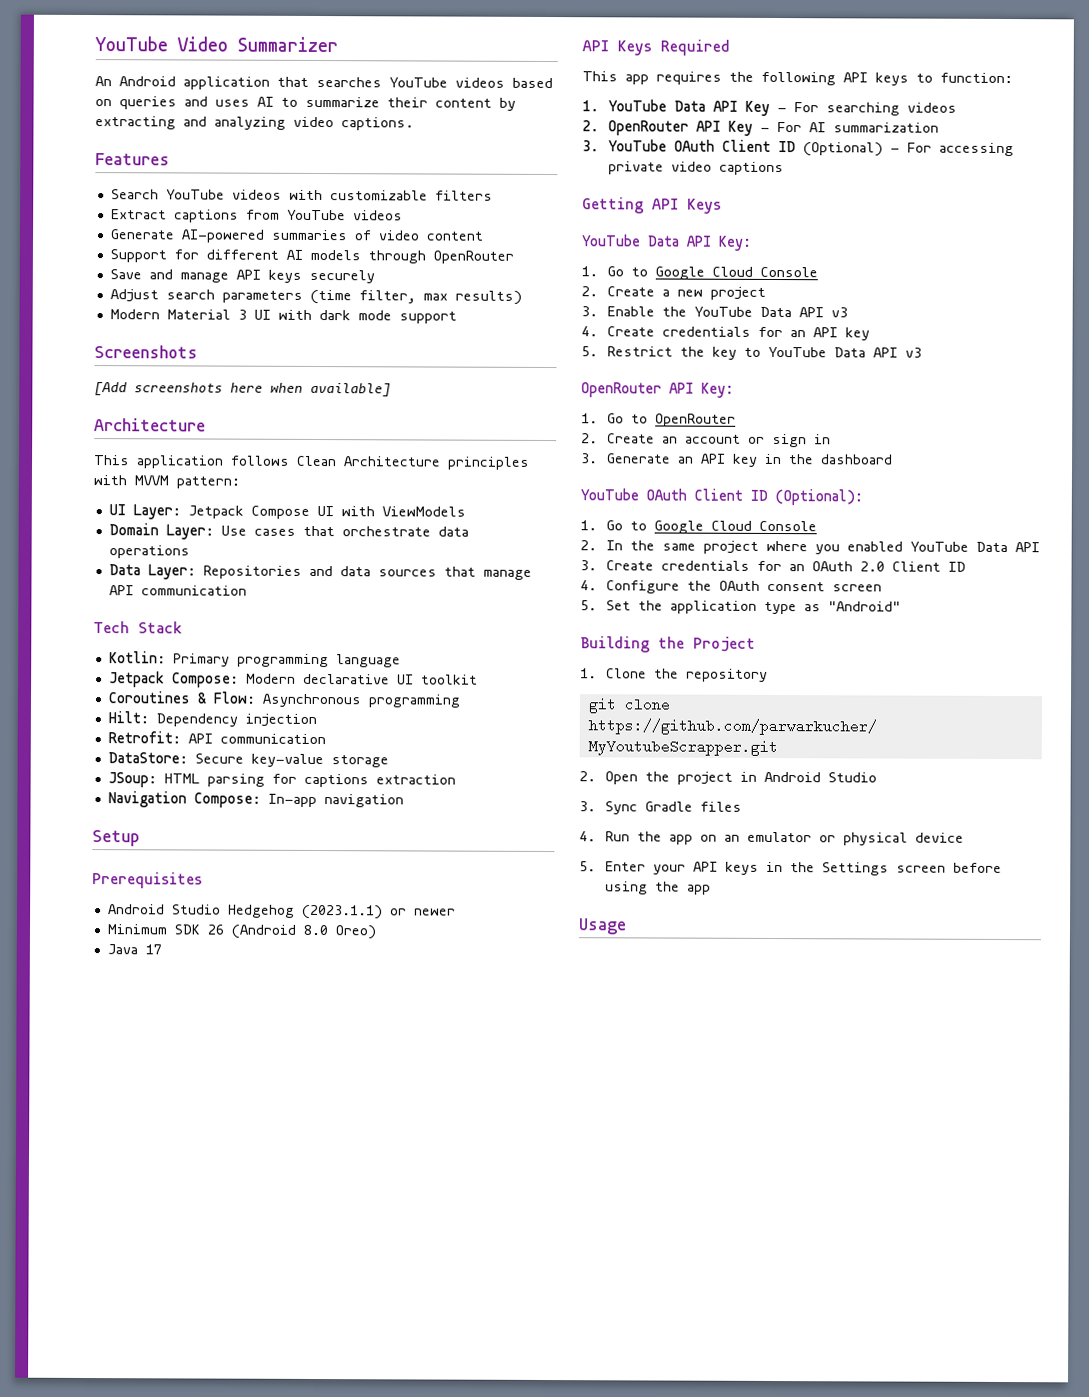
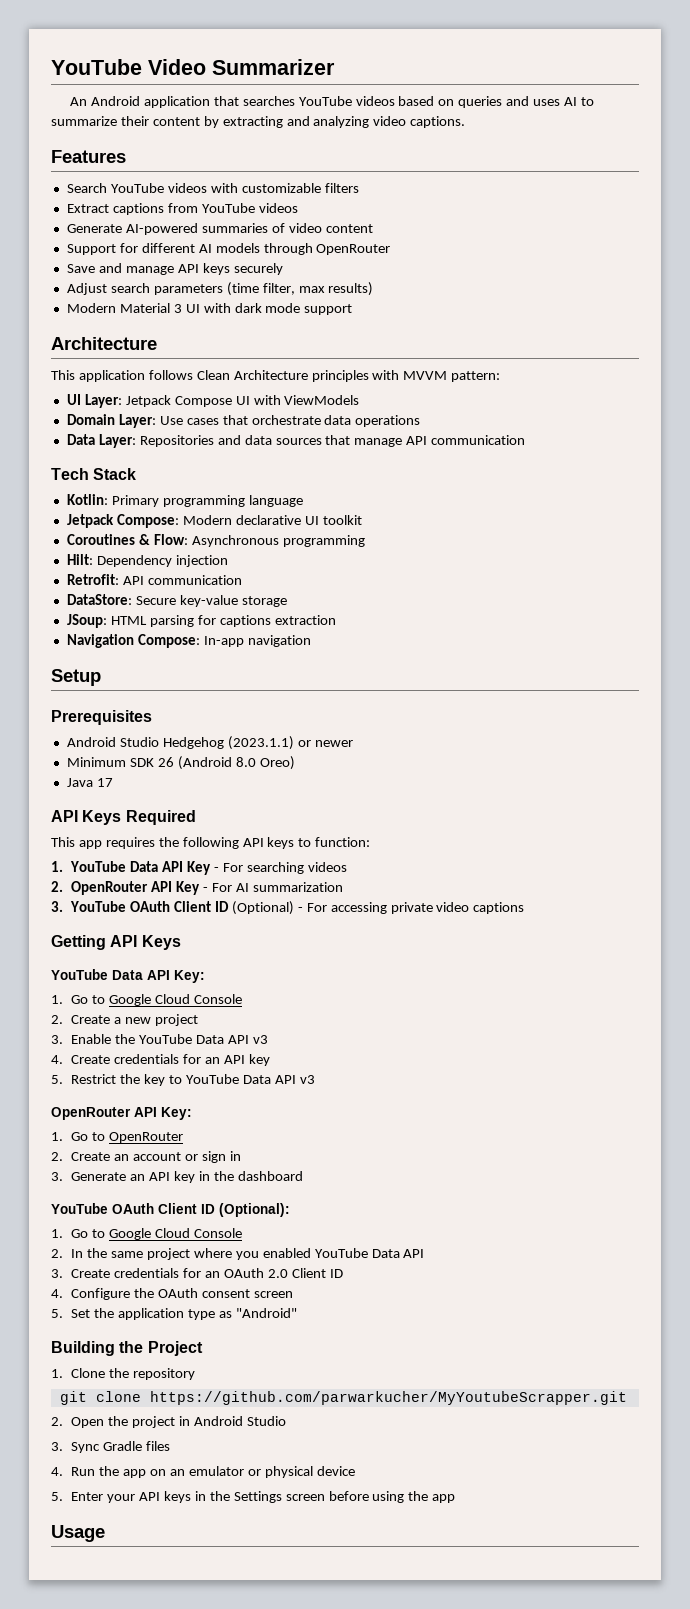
[94,345,198,359] [94,382,391,398] // Screenshots // [Add screenshots here when available] -> (353, 309) none

